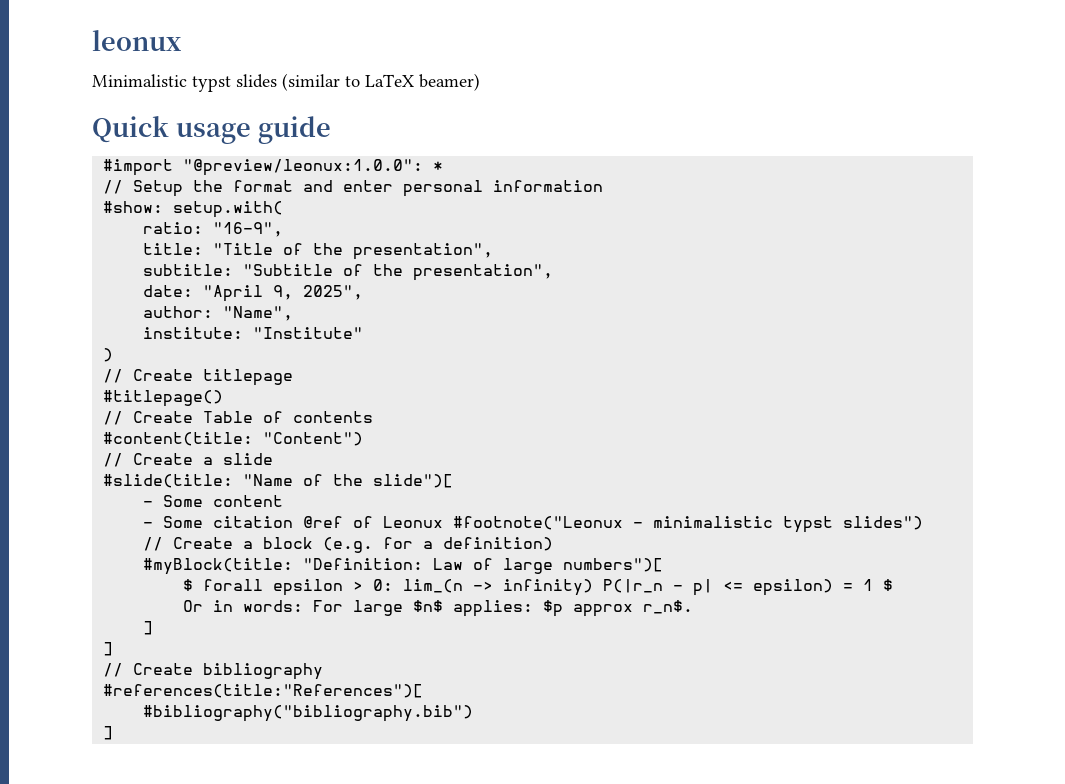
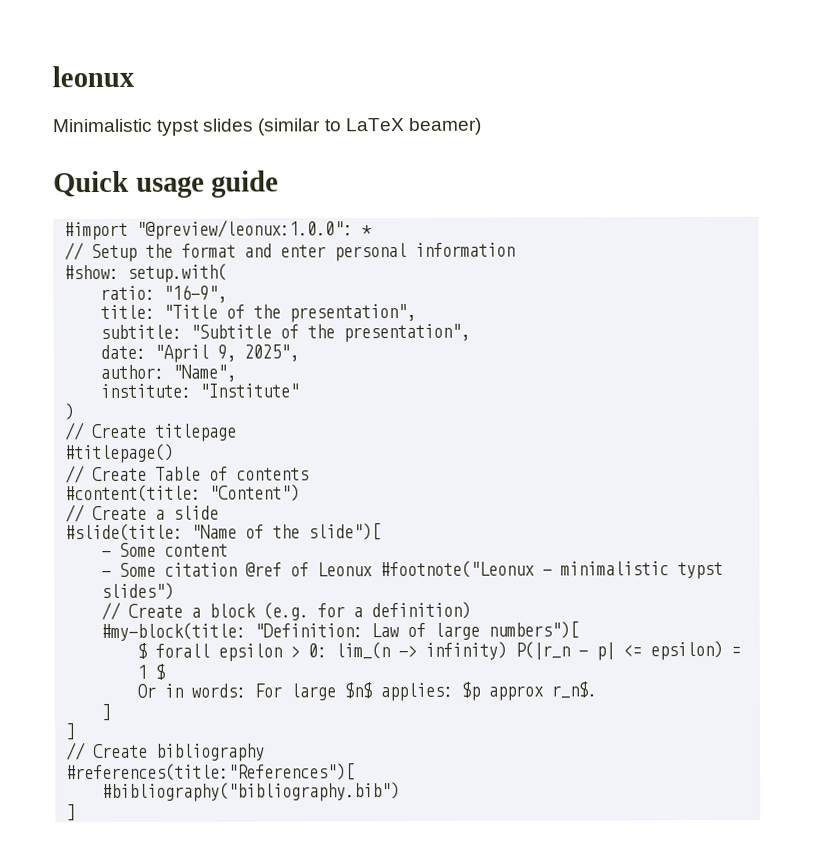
[143,558,294,575] #myBlock(title: -> [101,622,247,642] #my-block(title:

